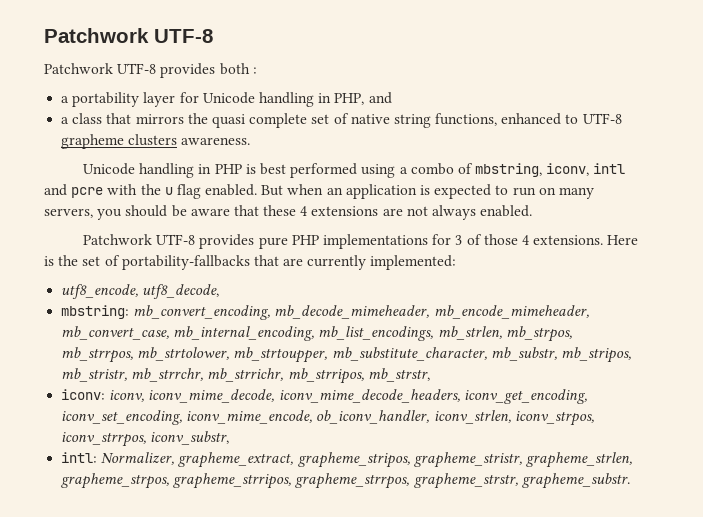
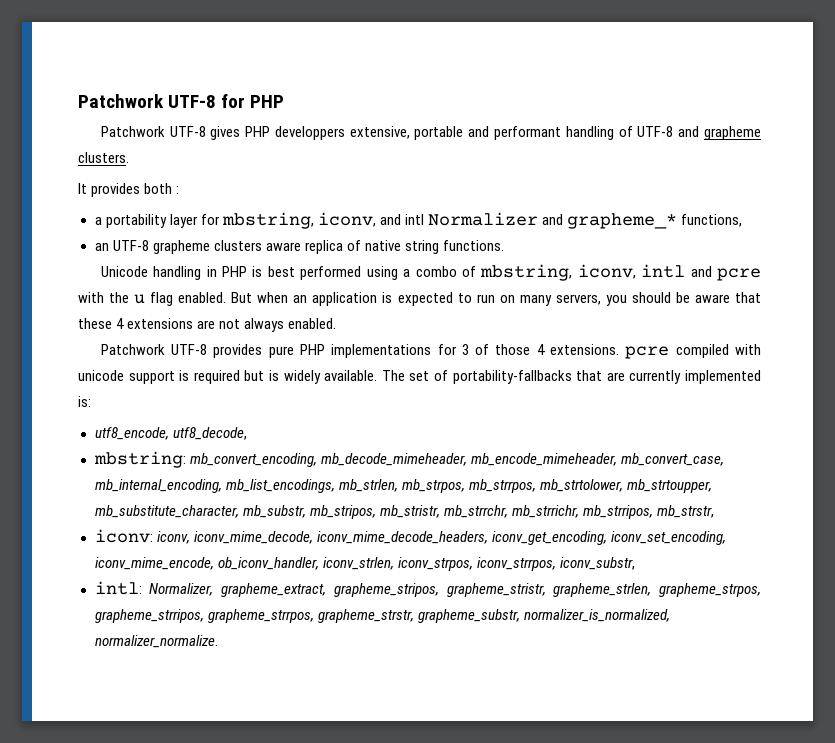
[44,28,213,43] [44,63,157,74] Patchwork UTF-8 // Patchwork UTF-8 -> [78,94,285,108] [100,126,761,140] [78,152,129,163] [78,183,87,194] Patchwork UTF-8 for PHP // Patchwork UTF-8 gives PHP developpers extensive, portable and performant handling of UTF-8 and grapheme clusters. // It
[202,92,392,107] [61,113,622,128] [61,134,251,149] Unicode handling in PHP, and // a class that mirrors the quasi complete set of native string functions, enhanced to UTF-8 grapheme clusters awareness. -> [221,212,743,229] [94,240,504,254] mbstring, iconv, and intl Normalizer and grapheme_* functions, // an UTF-8 grapheme clusters aware replica of native string functions.
[607,235,639,245] [44,255,79,266] Here is the -> [625,344,762,359] [78,370,405,384] pcre compiled with unicode support is required but is widely available. The
[370,255,457,270] implemented: -> [685,370,762,384] [78,396,91,407] implemented is:
[521,473,630,489] grapheme_substr. -> [417,609,670,623] [94,635,218,648] grapheme_substr, normalizer_is_normalized, normalizer_normalize.

